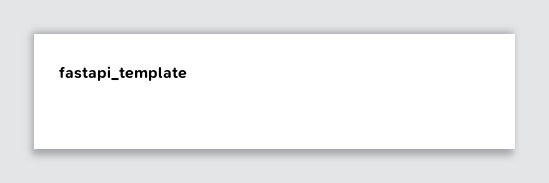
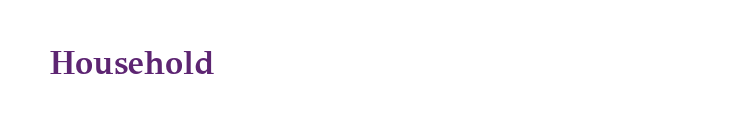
[59,66,187,81] fastapi_template -> [49,51,215,75] Household

